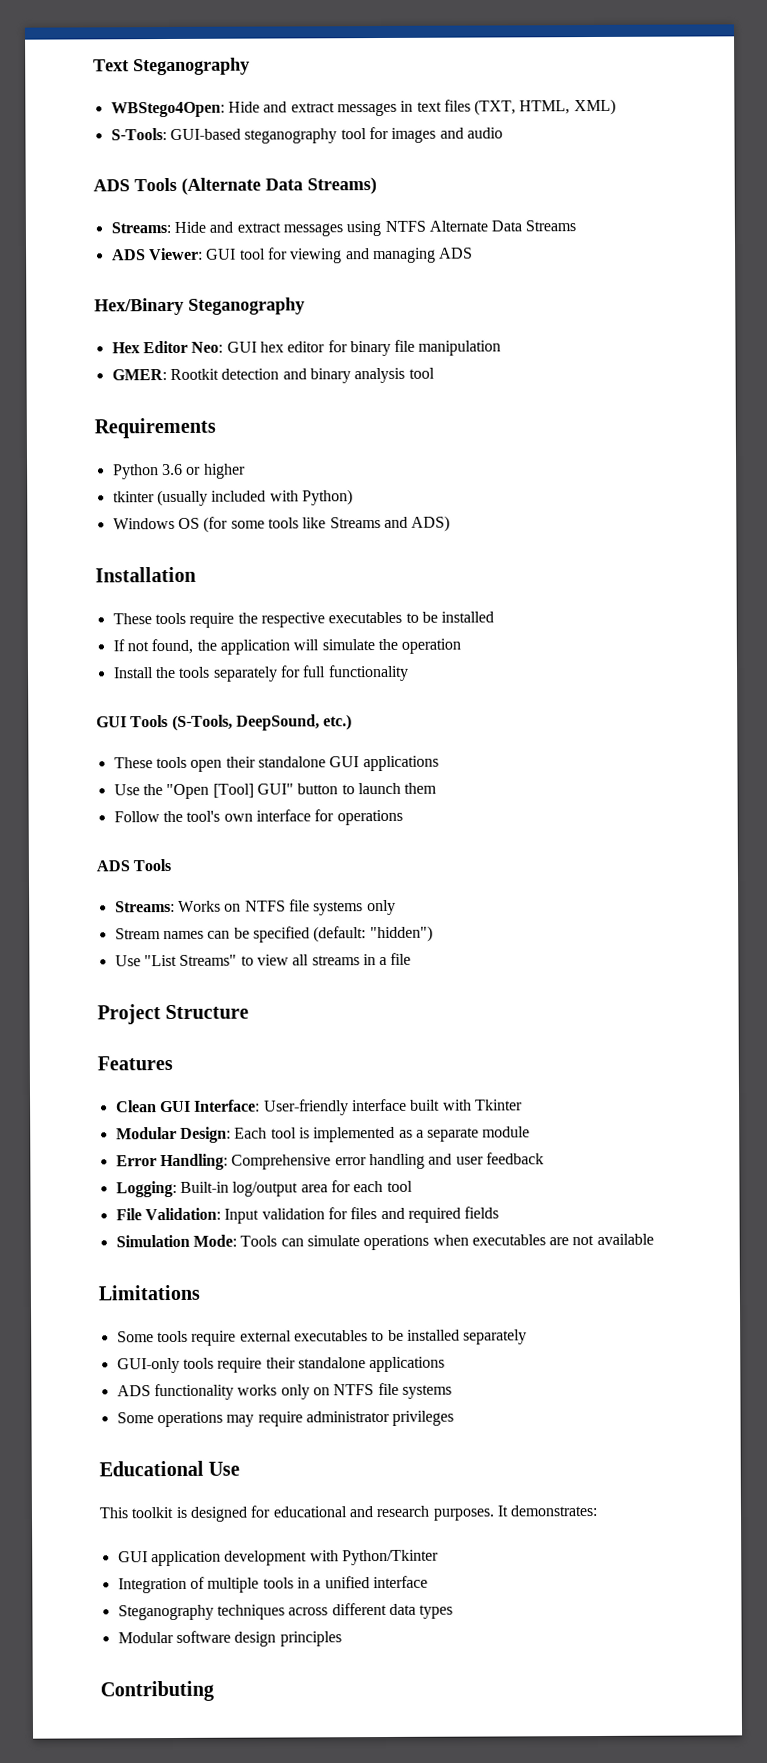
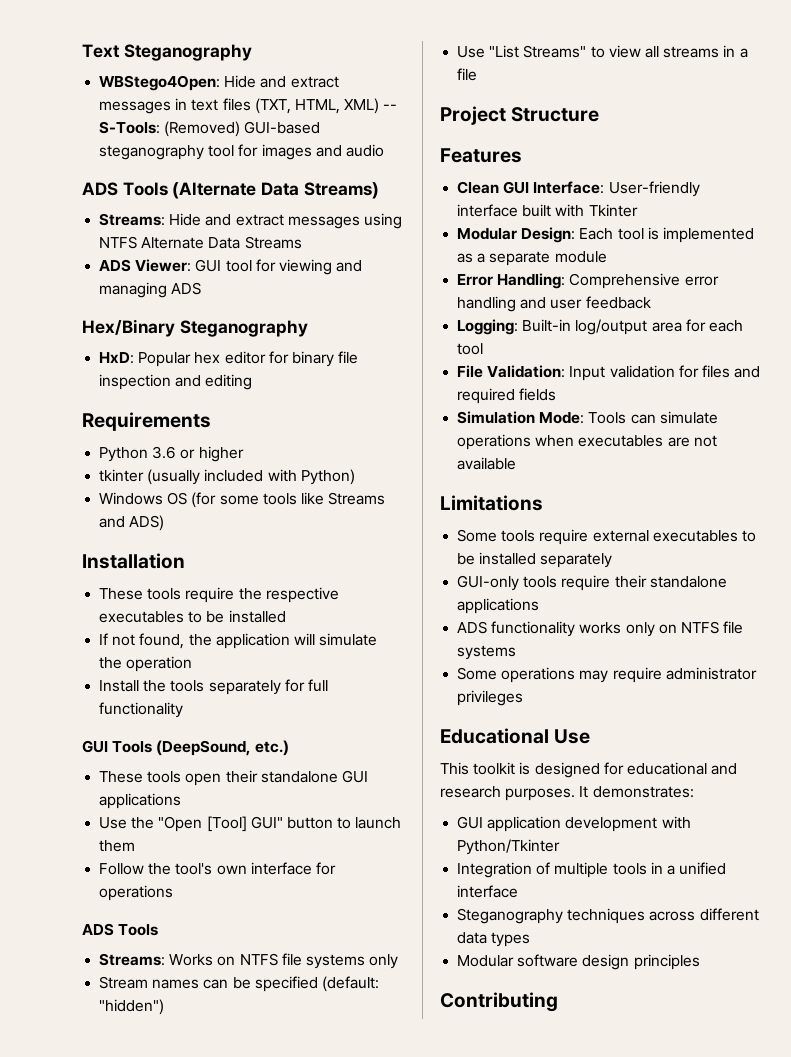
[110,128,167,141] // S-Tools: -> [383,104,398,110] [99,121,241,137] -- S-Tools: (Removed)
[111,340,257,354] Hex Editor Neo: GUI -> [99,352,192,367] HxD: Popular
[418,340,502,356] [111,367,435,384] manipulation // GMER: Rootkit detection and binary analysis tool -> [99,374,253,390] inspection and editing
[171,714,320,731] (S-Tools, DeepSound, -> [156,740,251,756] (DeepSound,

